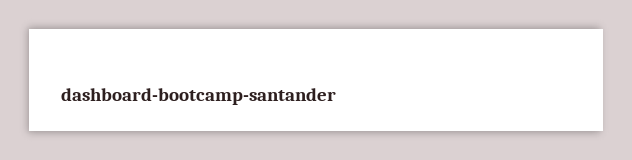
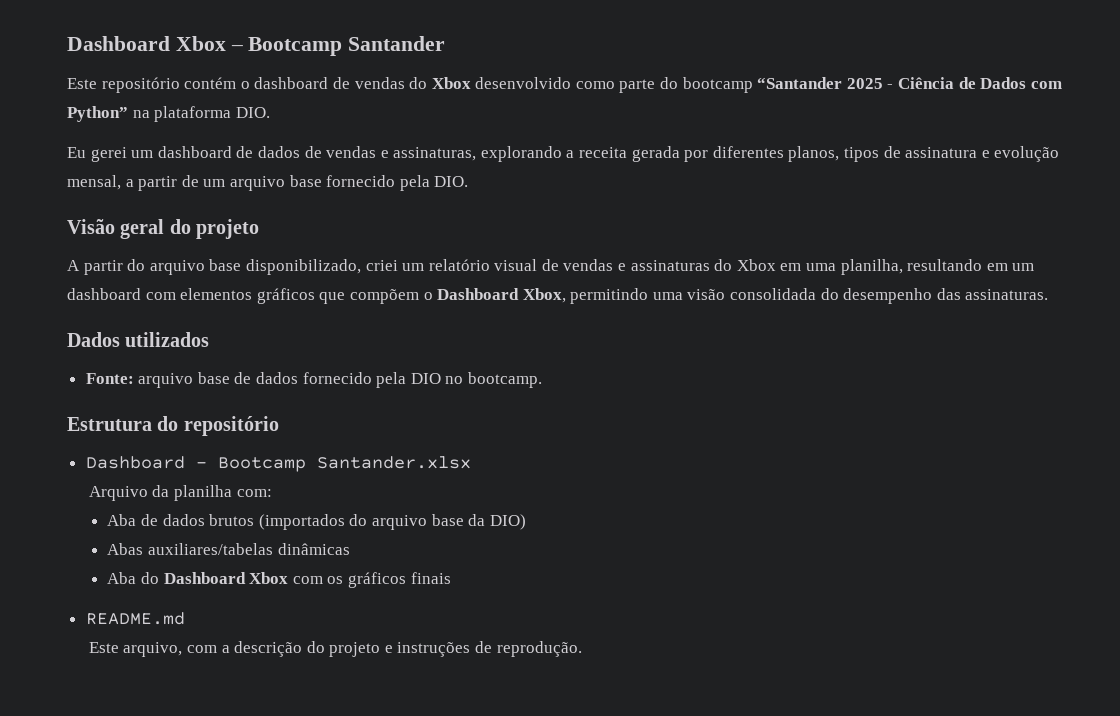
[61,88,336,105] dashboard-bootcamp-santander -> [67,36,446,56] [67,77,1062,93] [67,106,270,122] [67,146,1060,162] [67,175,469,191] [67,219,260,239] [67,259,1035,275] [67,288,1049,304] [67,332,210,347] [85,372,543,388] [67,416,279,436] [85,456,471,472] [88,485,272,501] [107,514,526,530] [107,543,350,555] [107,572,451,588] [85,612,185,625] [88,641,582,657] Dashboard Xbox – Bootcamp Santander // Este repositório contém o dashboard de vendas do Xbox desenvolvido como parte do bootcamp “Santander 2025 - Ciência de Dados com Python” na plataforma DIO. // Eu gerei um dashboard de dados de vendas e assinaturas, explorando a receita gerada por diferentes planos, tipos de assinatura e evolução mensal, a partir de um arquivo base fornecido pela DIO. // Visão geral do projeto // A partir do arquivo base disponibilizado, criei um relatório visual de vendas e assinaturas do Xbox em uma planilha, resultando em um dashboard com elementos gráficos que compõem o Dashboard Xbox, permitindo uma visão consolidada do desempenho das assinaturas. // Dados utilizados // Fonte: arquivo base de dados fornecido pela DIO no bootcamp. // Estrutura do repositório // Dashboard - Bootcamp Santander.xlsx // Arquivo da planilha com: // Aba de dados brutos (importados do arquivo base da DIO) // Abas auxiliares/tabelas dinâmicas // Aba do Dashboard Xbox com os gráficos finais // README.md // Este arquivo, com a descrição do projeto e instruções de reprodução.

